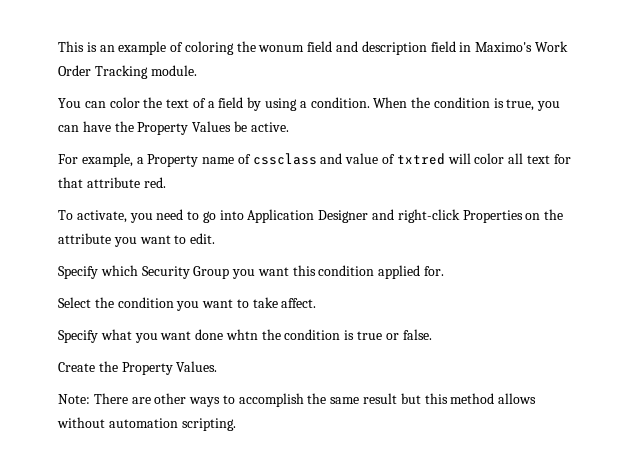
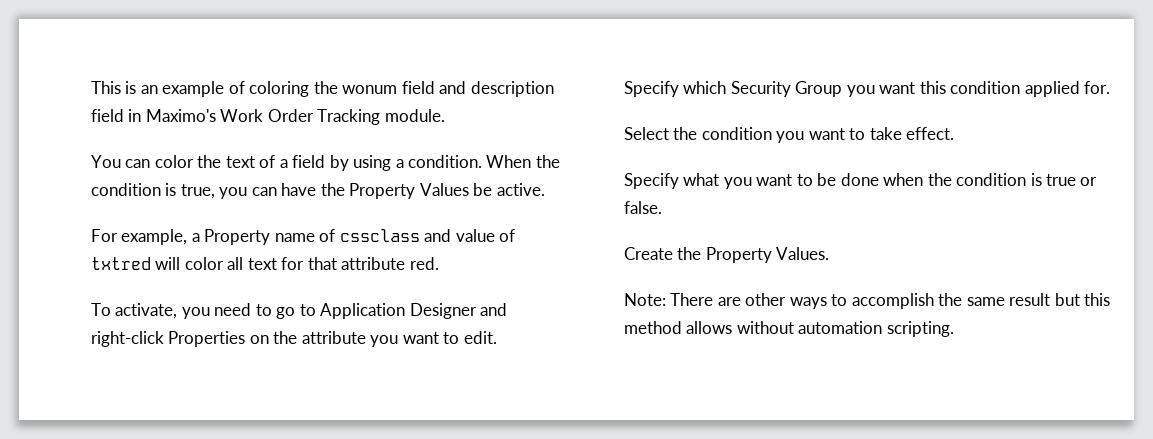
[219,210,244,220] into -> [299,304,316,316] to
[281,298,317,308] affect. -> [906,127,955,140] effect.
[195,329,258,340] done whtn -> [796,173,924,186] to be done when

